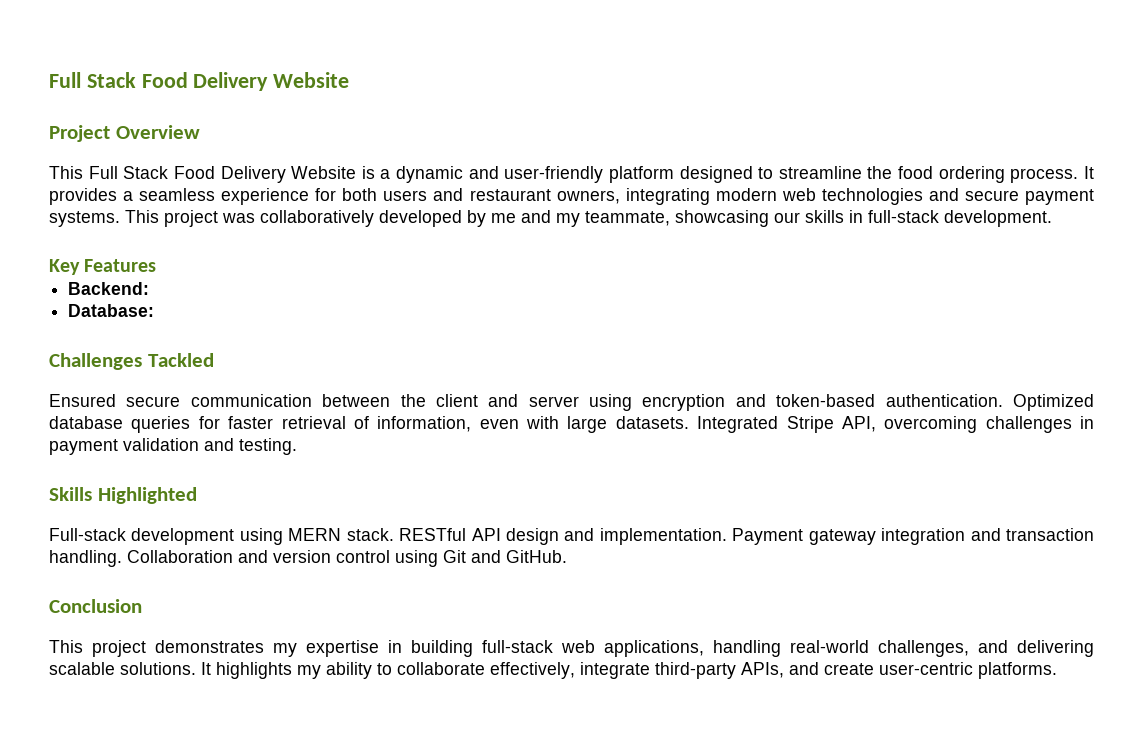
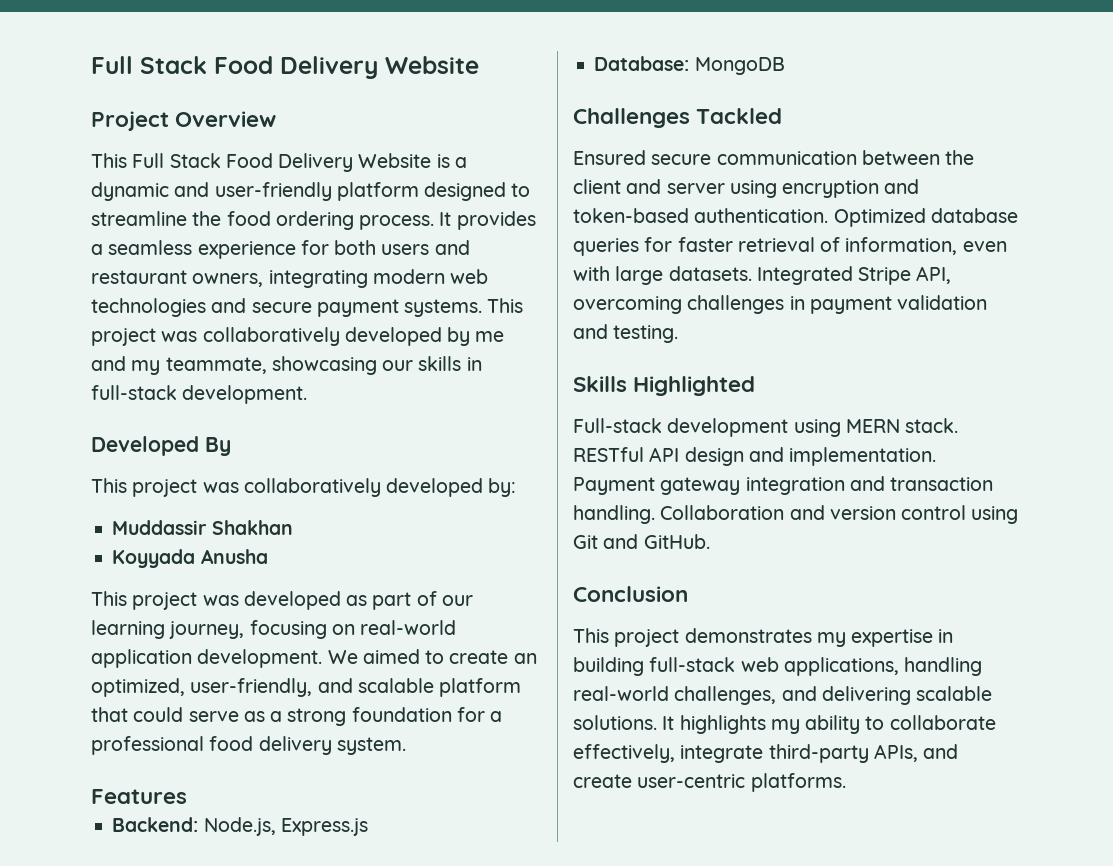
[49,259,80,275] Key -> [91,436,231,456] [91,478,517,497] [112,520,293,535] [112,549,268,568] [91,591,473,610] [91,620,457,639] [91,649,537,668] [91,678,522,697] [91,707,503,726] [91,736,406,755] Developed By // This project was collaboratively developed by: // Muddassir Shakhan // Koyyada Anusha // This project was developed as part of our learning journey, focusing on real-world application development. We aimed to create an optimized, user-friendly, and scalable platform that could serve as a strong foundation for a professional food delivery system. //
(150, 288) none -> [203,817,368,836] Node.js, Express.js
(155, 310) none -> [694,57,785,75] MongoDB

